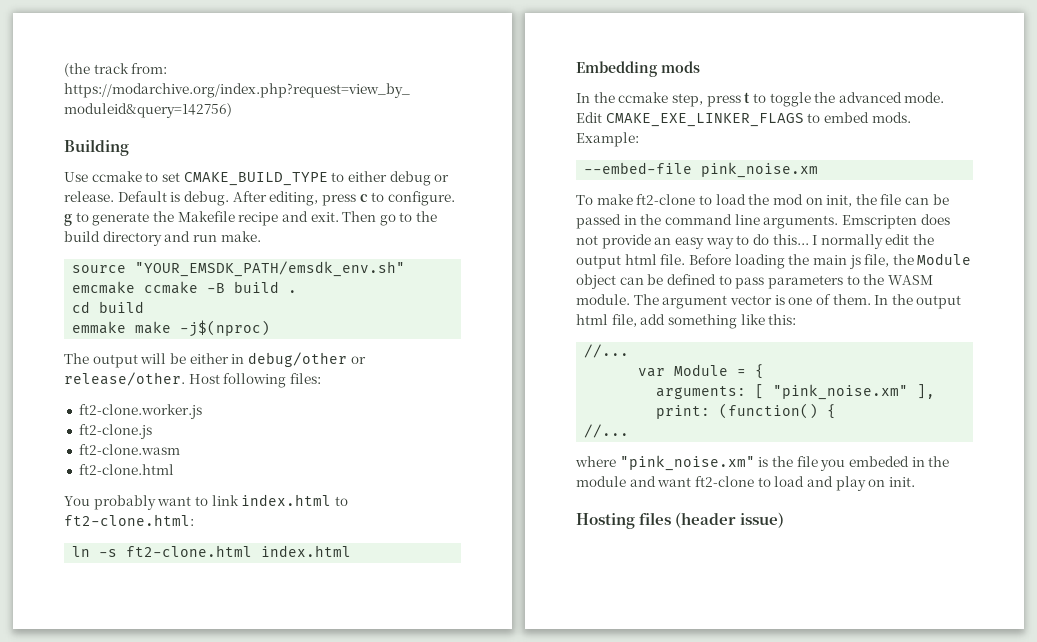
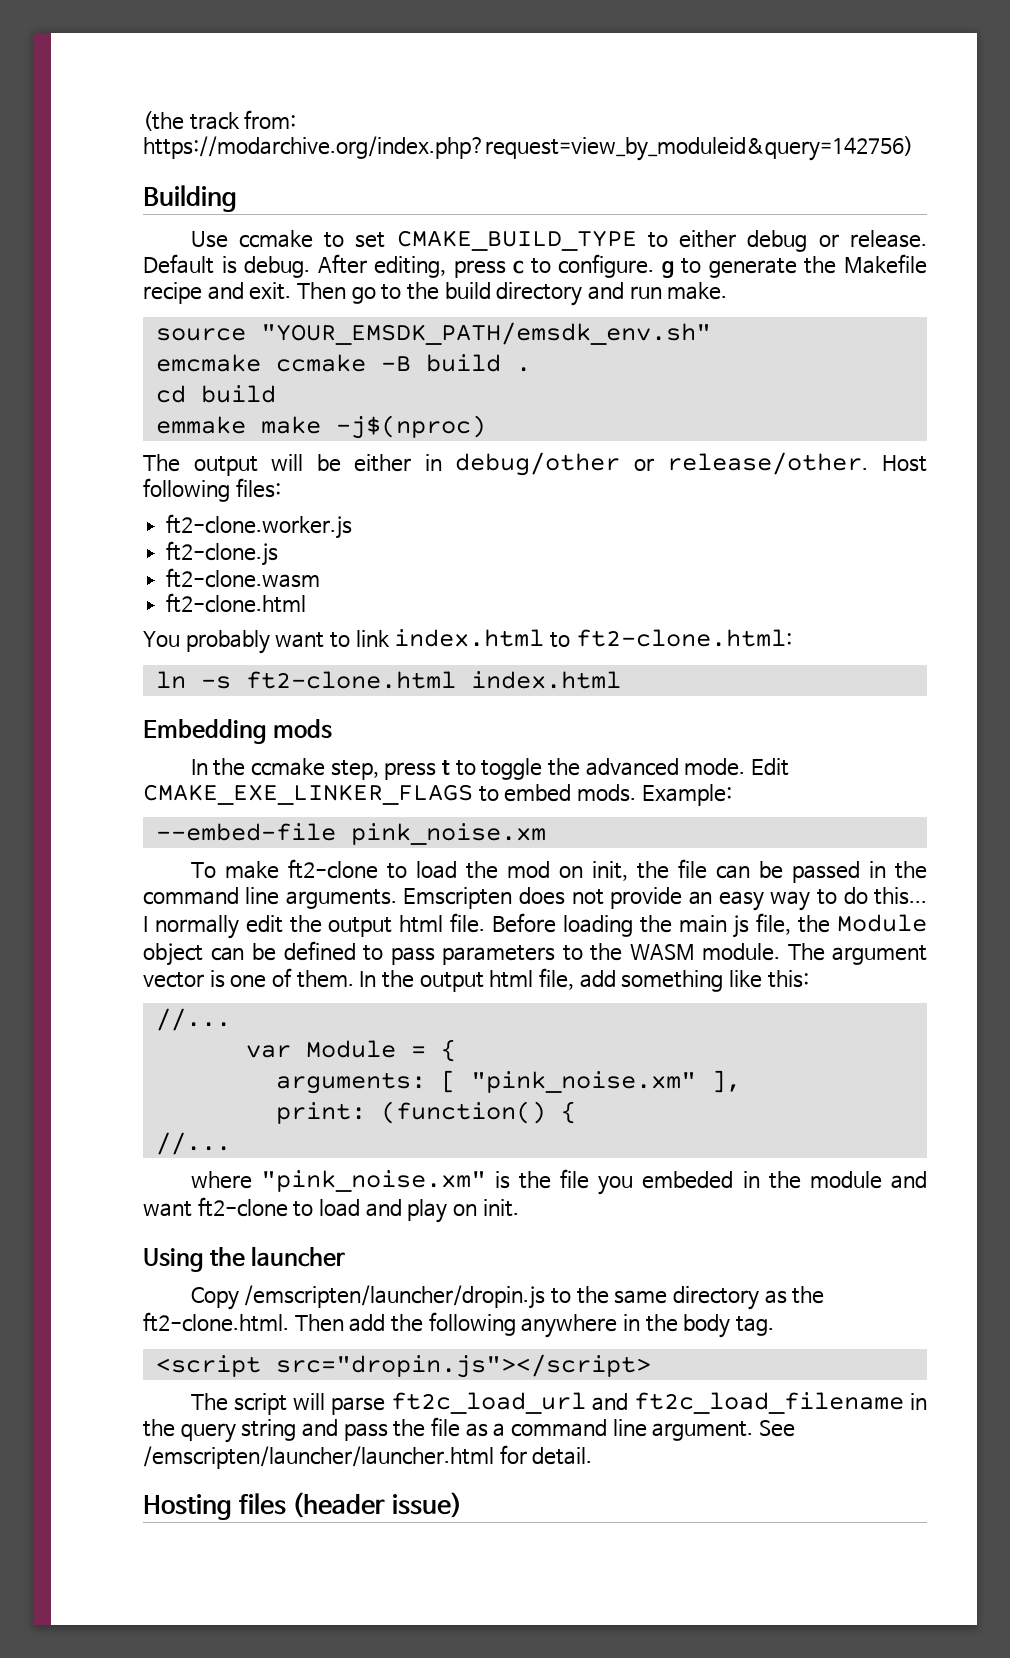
(915, 482) none -> [143,1246,346,1272] [190,1285,825,1310] [143,1312,774,1338] [155,1354,651,1378] [190,1392,927,1415] [143,1417,795,1443] [143,1445,593,1469] // Using the launcher // Copy /emscripten/launcher/dropin.js to the same directory as the ft2-clone.html. Then add the following anywhere in the body tag. // <script src="dropin.js"></script> // The script will parse ft2c_load_url and ft2c_load_filename in the query string and pass the file as a command line argument. See /emscripten/launcher/launcher.html for detail.

